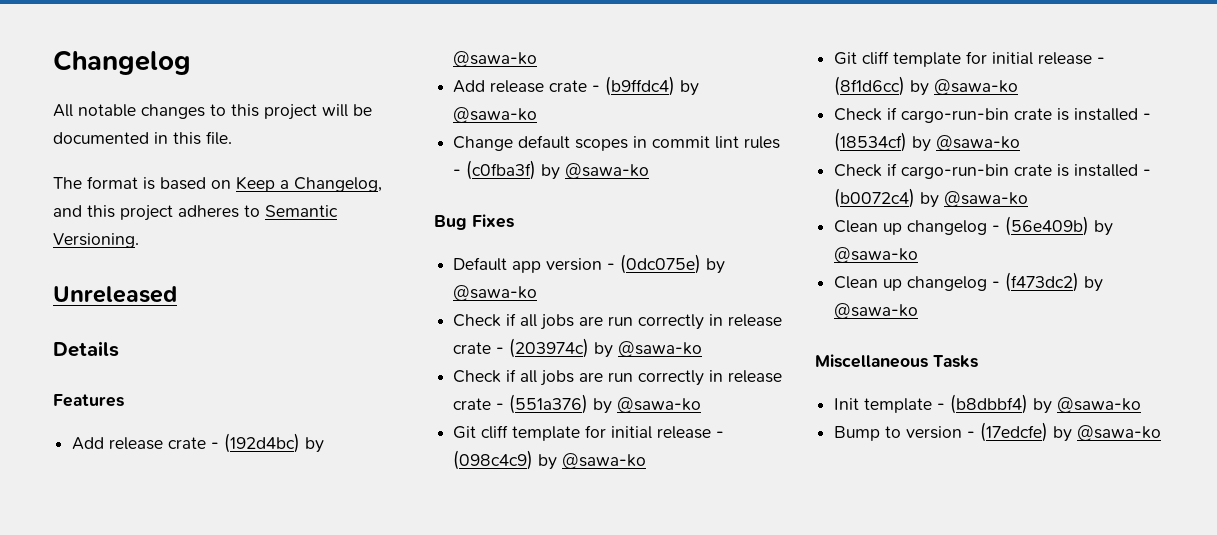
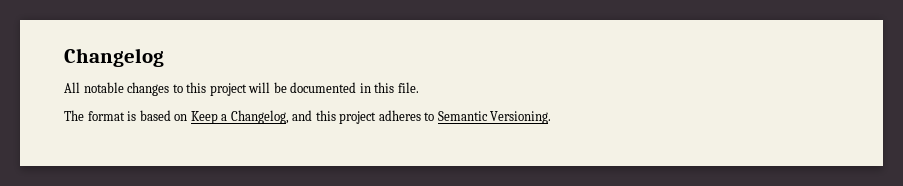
[53,286,177,303] [53,341,119,357] [53,394,124,407] [72,433,325,453] [453,51,538,67] [453,76,700,96] [453,107,538,123] [453,135,781,151] [453,160,650,180] [434,214,514,230] [453,254,726,274] [453,285,538,301] [453,313,783,330] [453,338,703,358] [453,369,783,386] [453,394,702,414] [453,425,725,441] [453,450,647,470] [834,51,1106,67] [834,76,1019,96] [834,107,1152,123] [834,132,1021,152] [834,163,1152,179] [834,188,1029,208] [834,216,1114,236] [834,247,919,263] [834,272,1104,292] [834,303,919,319] [815,354,978,368] [834,394,1142,414] [834,422,1162,442] // Unreleased // Details // Features // Add release crate - (192d4bc) by @sawa-ko // Add release crate - (b9ffdc4) by @sawa-ko // Change default scopes in commit lint rules - (c0fba3f) by @sawa-ko // Bug Fixes // Default app version - (0dc075e) by @sawa-ko // Check if all jobs are run correctly in release crate - (203974c) by @sawa-ko // Check if all jobs are run correctly in release crate - (551a376) by @sawa-ko // Git cliff template for initial release - (098c4c9) by @sawa-ko // Git cliff template for initial release - (8f1d6cc) by @sawa-ko // Check if cargo-run-bin crate is installed - (18534cf) by @sawa-ko // Check if cargo-run-bin crate is installed - (b0072c4) by @sawa-ko // Clean up changelog - (56e409b) by @sawa-ko // Clean up changelog - (f473dc2) by @sawa-ko // Miscellaneous Tasks // Init template - (b8dbbf4) by @sawa-ko // Bump to version - (17edcfe) by @sawa-ko -> (552, 117) none

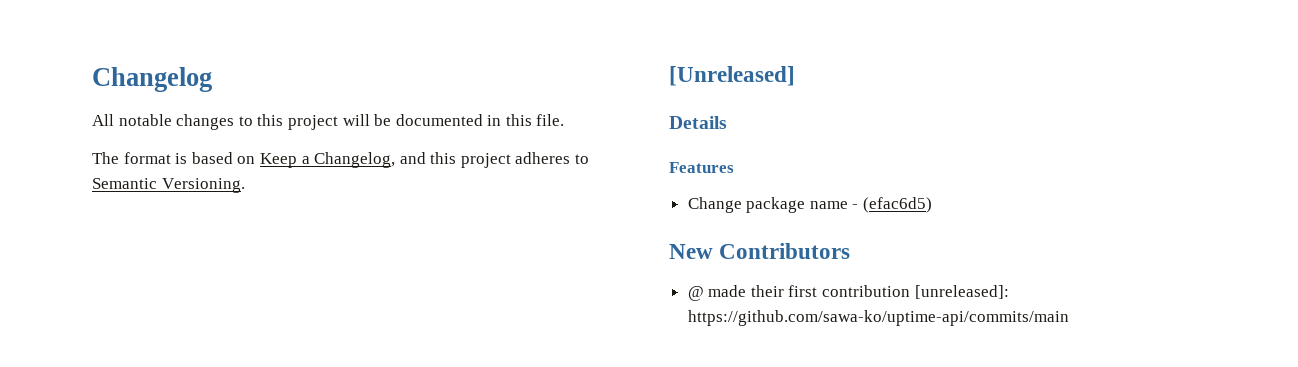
(552, 117) none -> [669,66,795,86] [669,116,727,129] [669,162,734,173] [687,197,933,213] [669,243,851,259] [687,285,1009,301] [687,310,1069,326] // [Unreleased] // Details // Features // Change package name - (efac6d5) // New Contributors // @ made their first contribution [unreleased]: https://github.com/sawa-ko/uptime-api/commits/main

